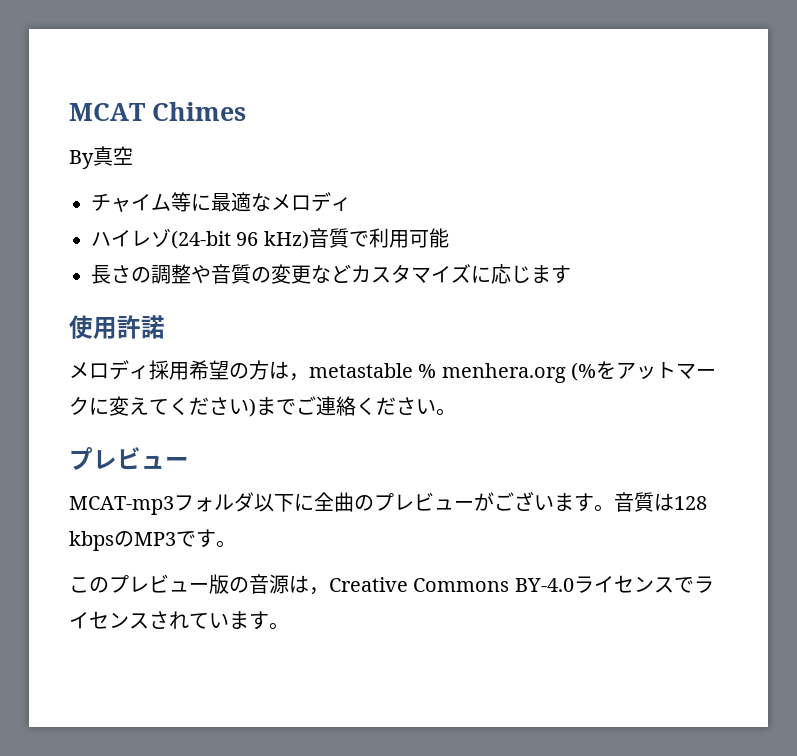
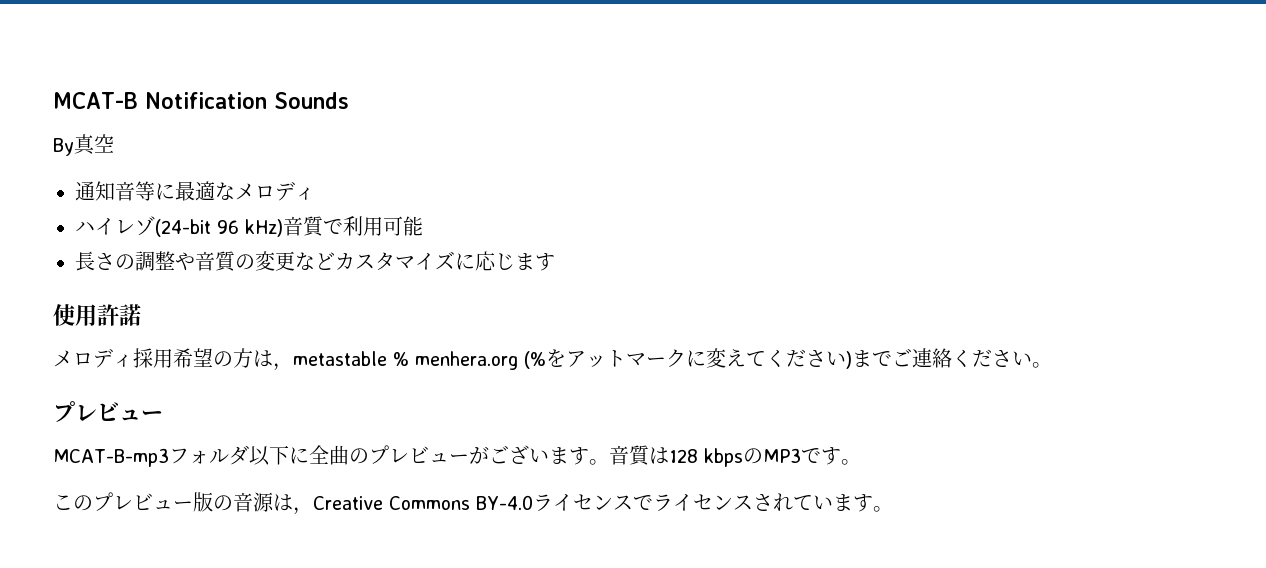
[69,102,246,121] MCAT Chimes -> [53,92,349,109] MCAT-B Notification Sounds
[91,193,171,212] チャイム -> [75,181,135,201] 通知音
[69,496,174,515] MCAT-mp3 -> [53,448,169,467] MCAT-B-mp3

